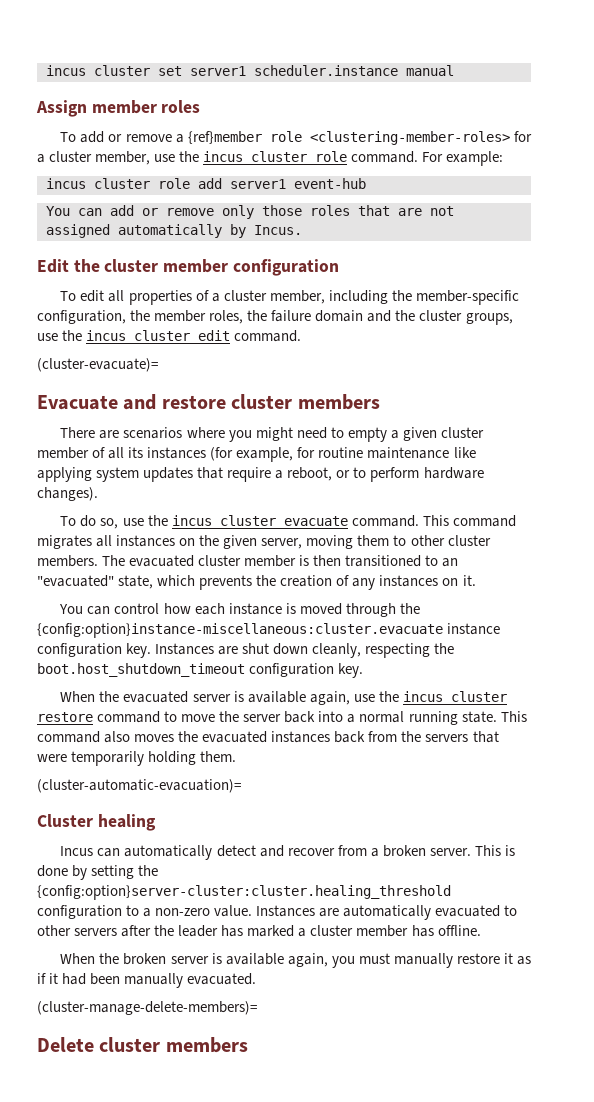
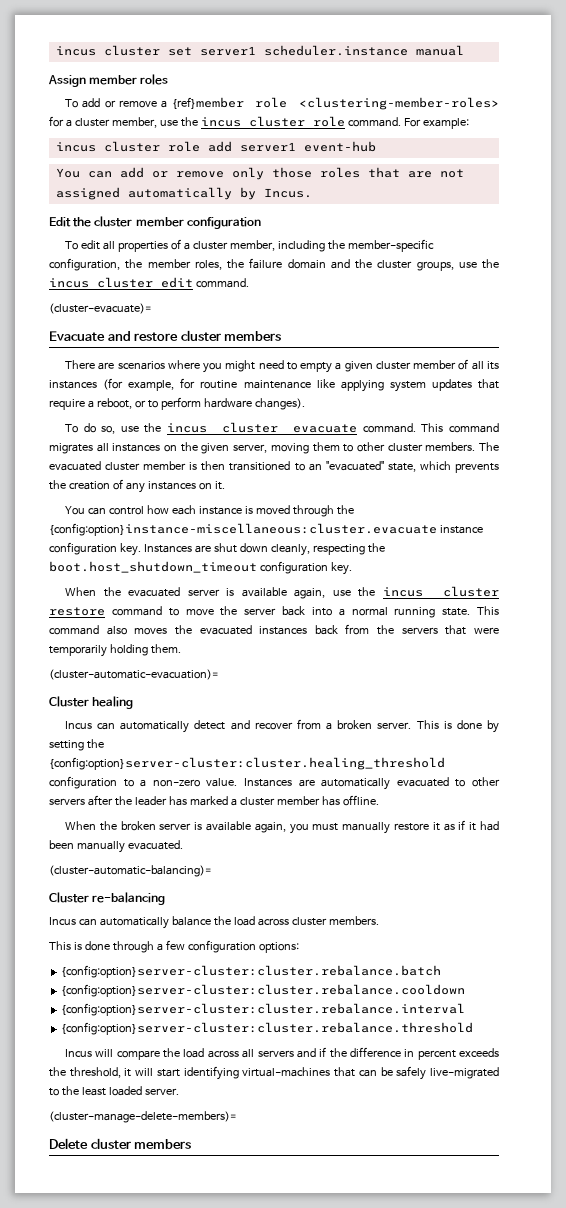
(257, 979) none -> [49,865,211,877] [49,892,166,905] [49,916,379,929] [49,940,299,953] [61,965,442,978] [61,984,466,997] [61,1003,466,1016] [61,1022,474,1035] [65,1047,499,1060] [49,1066,500,1080] [49,1086,179,1096] // (cluster-automatic-balancing)= // Cluster re-balancing // Incus can automatically balance the load across cluster members. // This is done through a few configuration options: // {config:option}server-cluster:cluster.rebalance.batch // {config:option}server-cluster:cluster.rebalance.cooldown // {config:option}server-cluster:cluster.rebalance.interval // {config:option}server-cluster:cluster.rebalance.threshold // Incus will compare the load across all servers and if the difference in percent exceeds the threshold, it will start identifying virtual-machines that can be safely live-migrated to the least loaded server.

